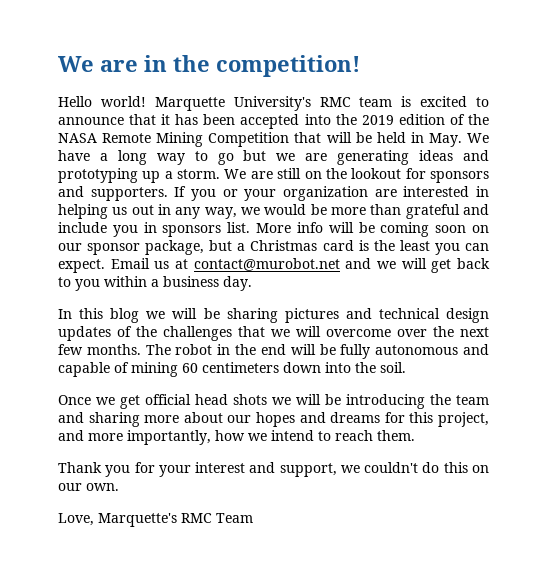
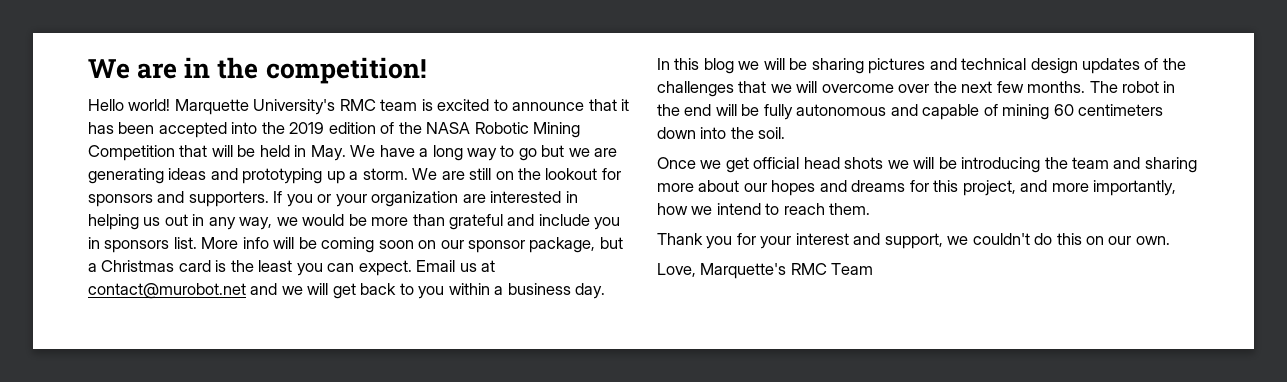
[102,133,152,143] Remote -> [474,122,529,134] Robotic

